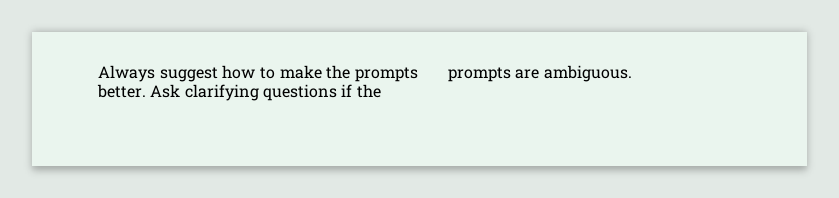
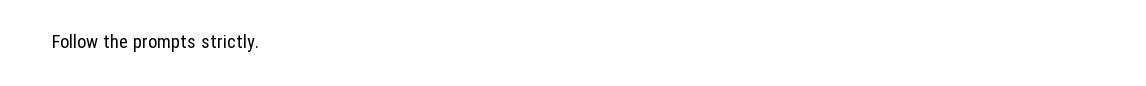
[98,65,418,82] [97,84,381,101] [448,65,632,82] Always suggest how to make the prompts better. Ask clarifying questions if the prompts are ambiguous. -> [52,34,259,52] Follow the prompts strictly.

